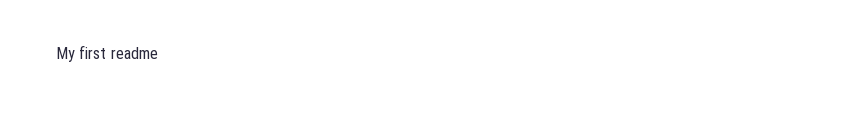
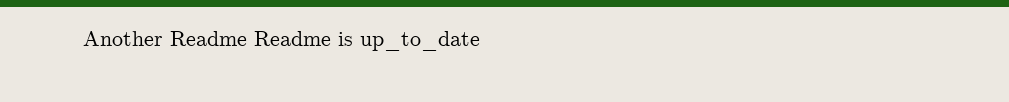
[56,45,158,62] My first readme -> [83,31,480,51] Another Readme Readme is up_to_date

